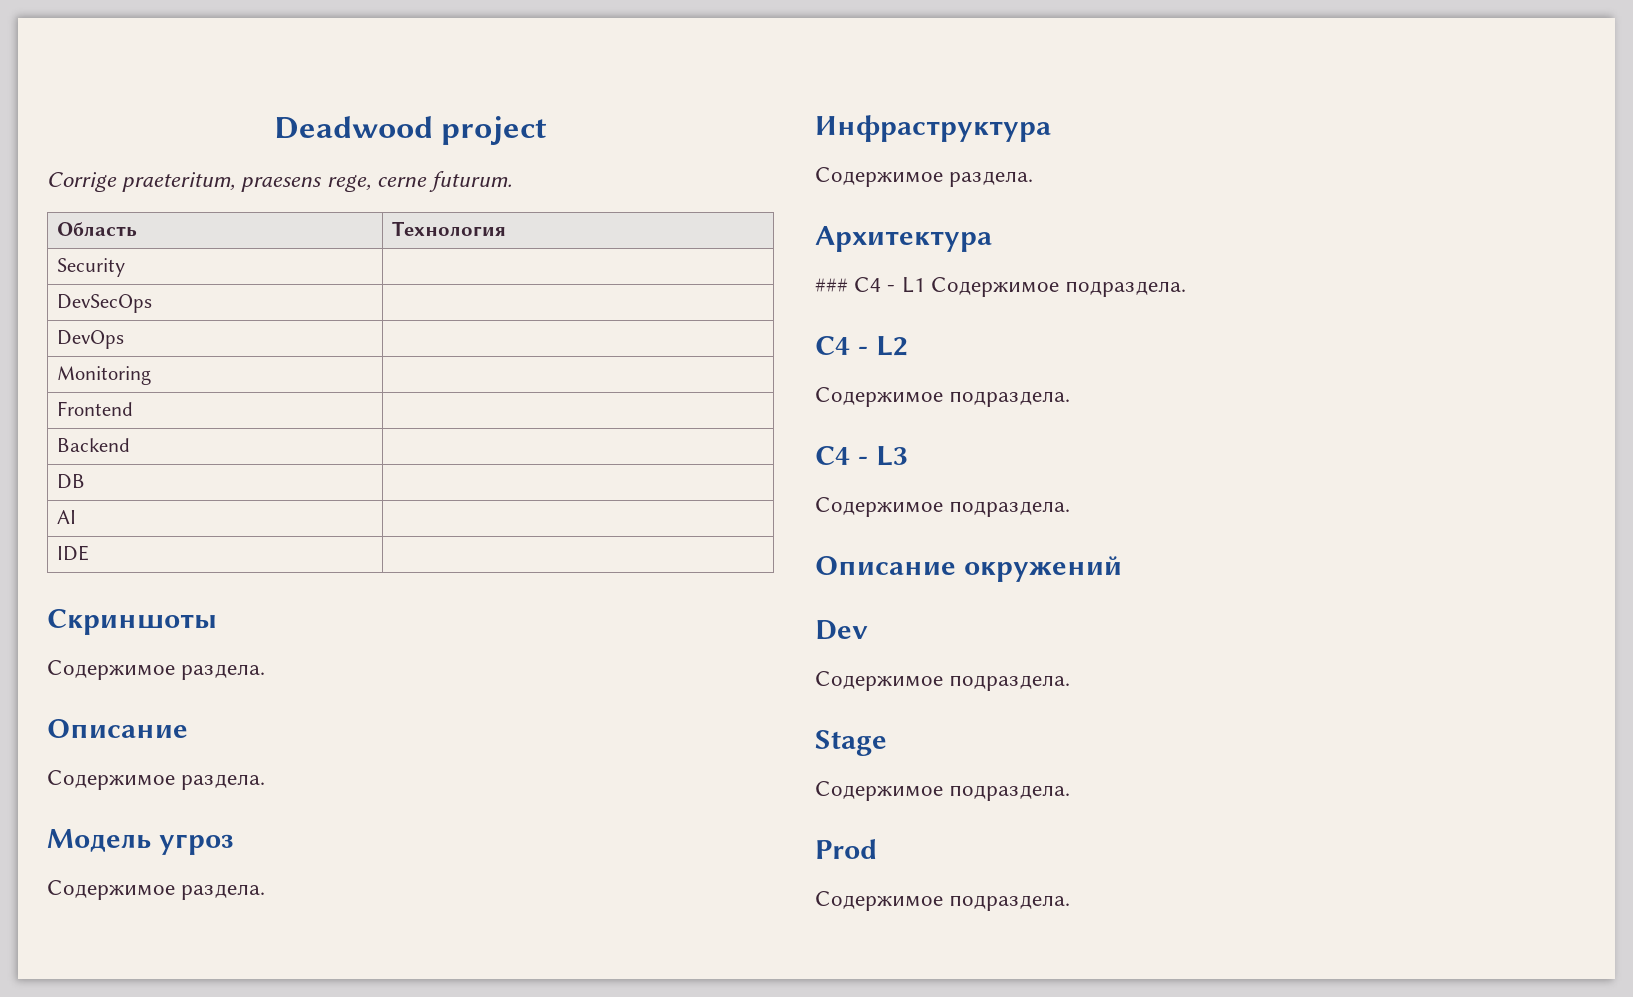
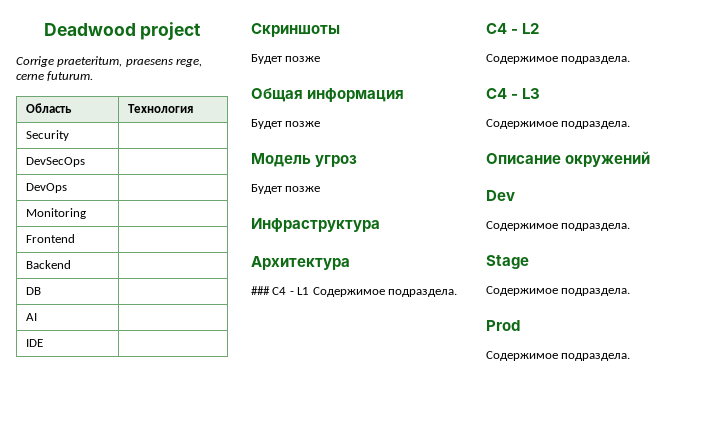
[47,660,266,680] [47,719,188,738] [47,770,266,790] Содержимое раздела. // Описание // Содержимое раздела. -> [251,54,321,64] [251,88,405,102] [251,119,321,129] Будет позже // Общая информация // Будет позже
[47,880,266,900] Содержимое раздела. -> [251,184,321,194] Будет позже
[815,167,1034,187] // Содержимое раздела. -> (380, 225) none

